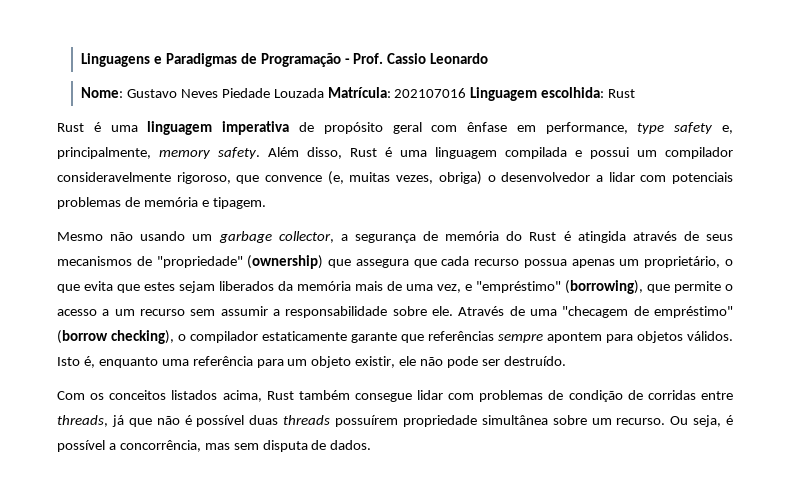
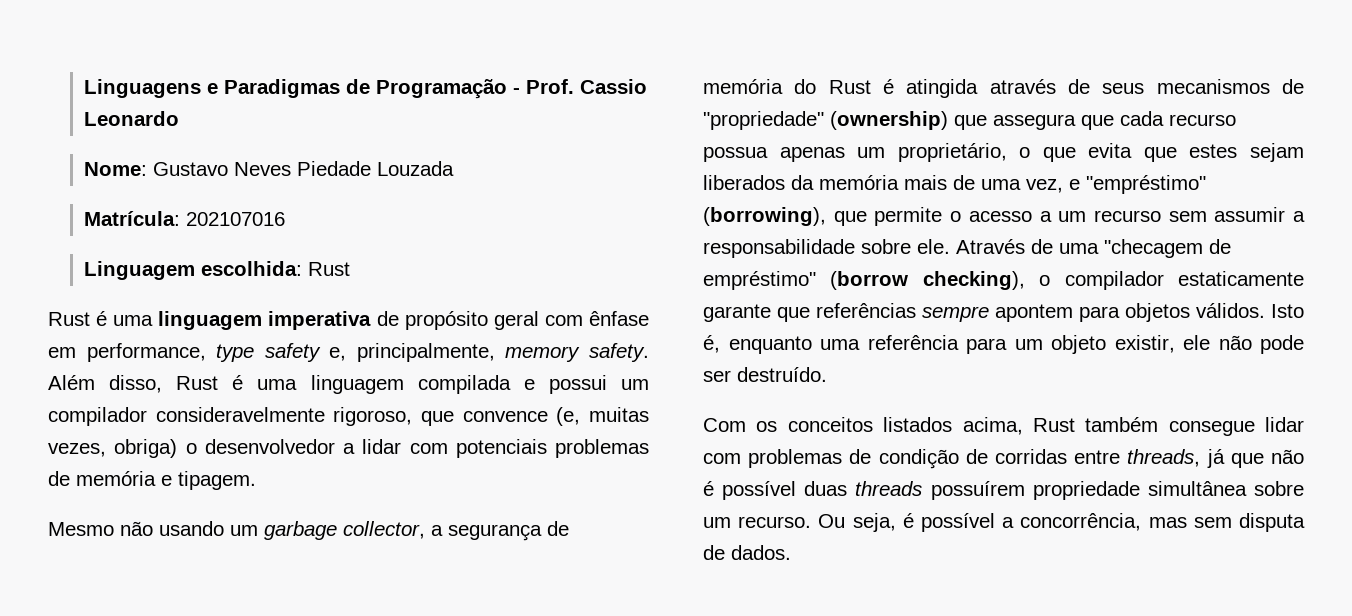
(324, 93) none -> (455, 168) //
(467, 93) none -> (286, 219) //

